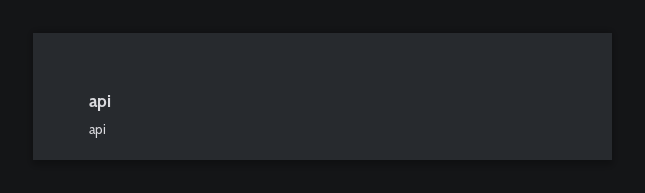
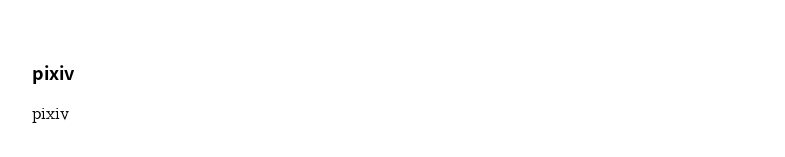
[89,95,111,111] [89,124,106,138] api // api -> [32,65,75,84] [32,108,69,123] pixiv // pixiv

